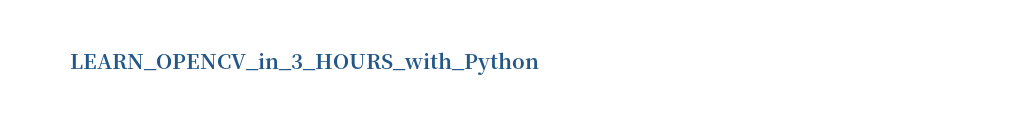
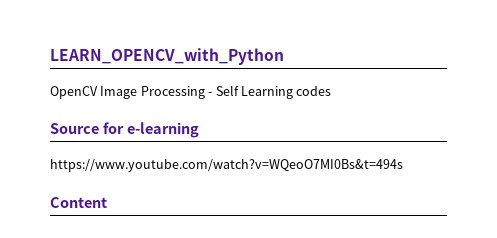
[70,52,539,75] LEARN_OPENCV_in_3_HOURS_with_Python -> [50,48,284,65] [50,85,332,99] [50,122,199,138] [50,159,403,172] [50,197,107,208] LEARN_OPENCV_with_Python // OpenCV Image Processing - Self Learning codes // Source for e-learning // https://www.youtube.com/watch?v=WQeoO7MI0Bs&t=494s // Content

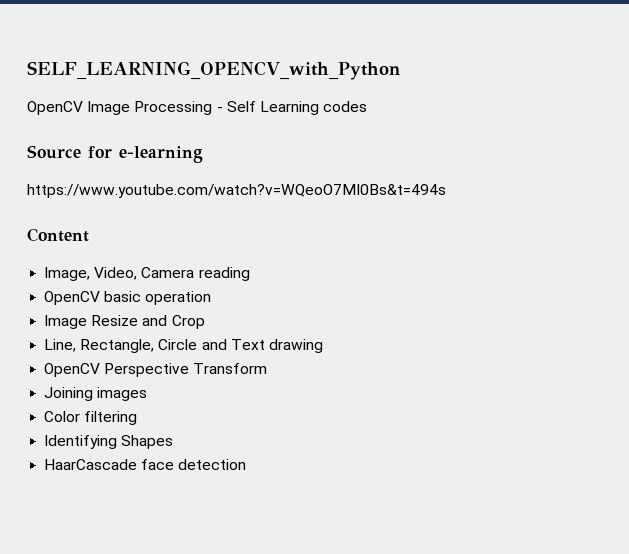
[50,48,284,65] LEARN_OPENCV_with_Python -> [27,61,400,80] SELF_LEARNING_OPENCV_with_Python
(107, 202) none -> [44,267,250,281] [44,291,212,305] [44,315,205,329] [44,339,323,353] [44,363,268,377] [44,387,148,401] [44,411,138,425] [44,435,174,449] [44,459,247,470] // Image, Video, Camera reading // OpenCV basic operation // Image Resize and Crop // Line, Rectangle, Circle and Text drawing // OpenCV Perspective Transform // Joining images // Color filtering // Identifying Shapes // HaarCascade face detection

